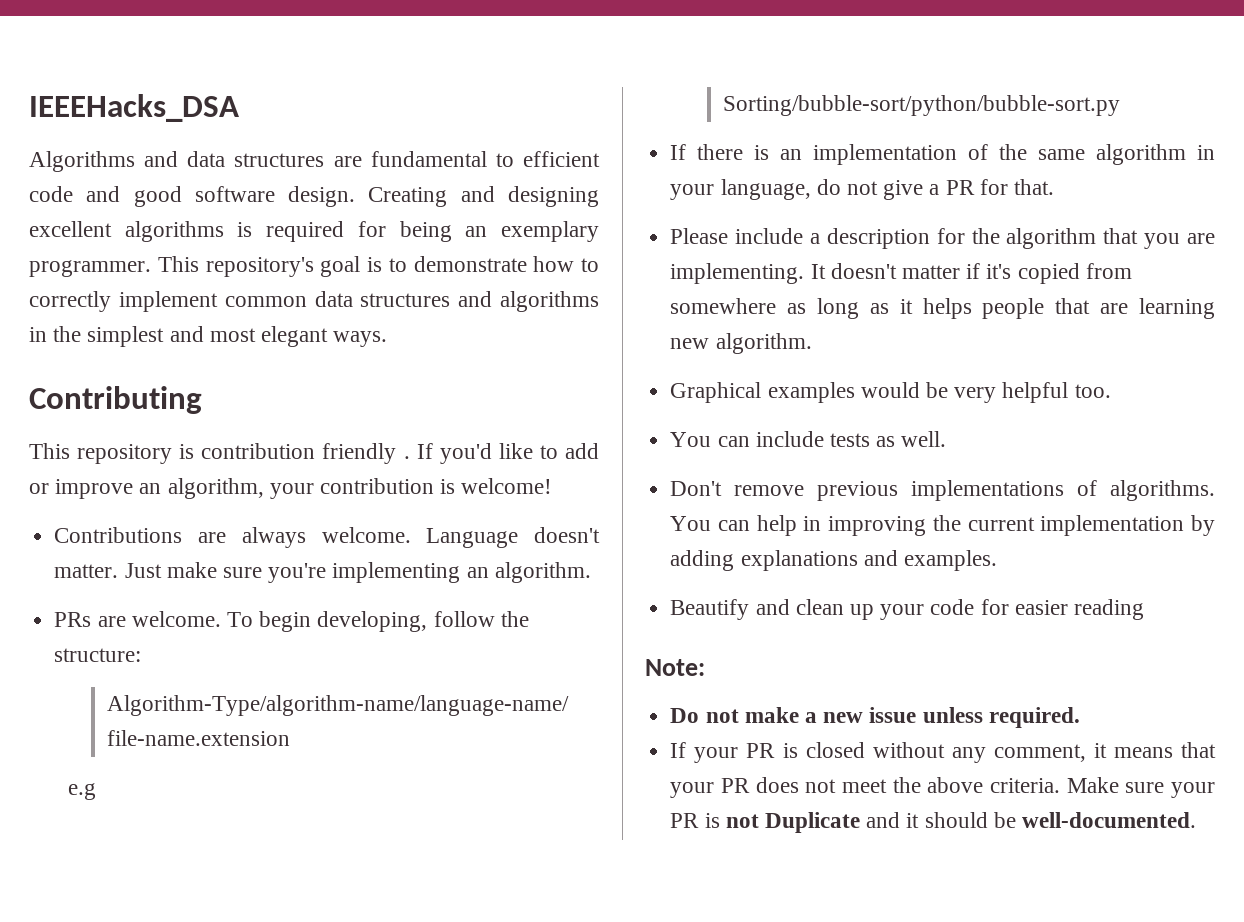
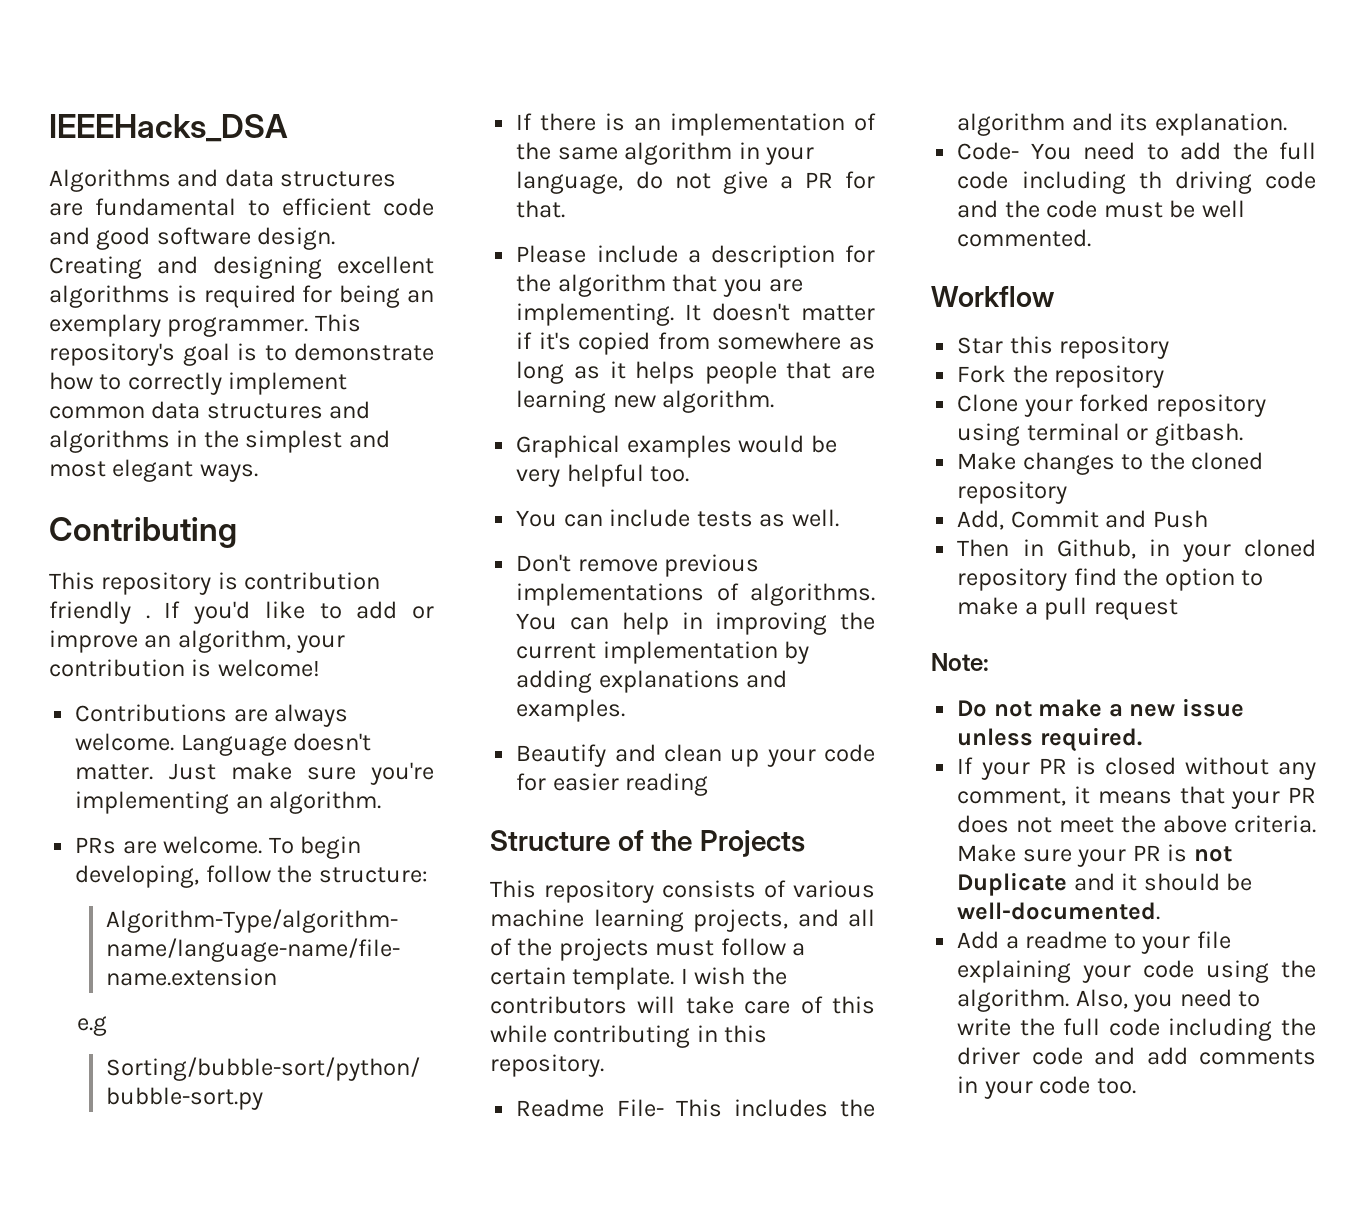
(1144, 609) none -> [490,830,805,857] [490,880,875,903] [490,909,875,932] [490,938,806,961] [490,967,787,990] [490,996,875,1014] [490,1025,768,1048] [490,1054,604,1077] [516,1099,875,1117] [957,113,1287,136] [957,142,1316,160] [957,171,1316,194] [957,200,1245,218] [957,229,1092,247] [931,286,1055,307] [957,336,1170,359] [957,365,1165,388] [957,394,1266,417] [957,423,1243,446] [957,452,1264,475] [957,481,1068,504] [957,510,1208,530] [957,539,1316,562] [957,568,1264,591] [957,597,1178,620] // Structure of the Projects // This repository consists of various machine learning projects, and all of the projects must follow a certain template. I wish the contributors will take care of this while contributing in this repository. // Readme File- This includes the algorithm and its explanation. // Code- You need to add the full code including th driving code and the code must be well commented. // Workflow // Star this repository // Fork the repository // Clone your forked repository using terminal or gitbash. // Make changes to the cloned repository // Add, Commit and Push // Then in Github, in your cloned repository find the option to make a pull request
(1196, 820) none -> [957,931,1231,954] [957,960,1316,983] [957,989,1261,1012] [957,1018,1316,1041] [957,1047,1316,1065] [957,1076,1136,1099] // Add a readme to your file explaining your code using the algorithm. Also, you need to write the full code including the driver code and add comments in your code too.

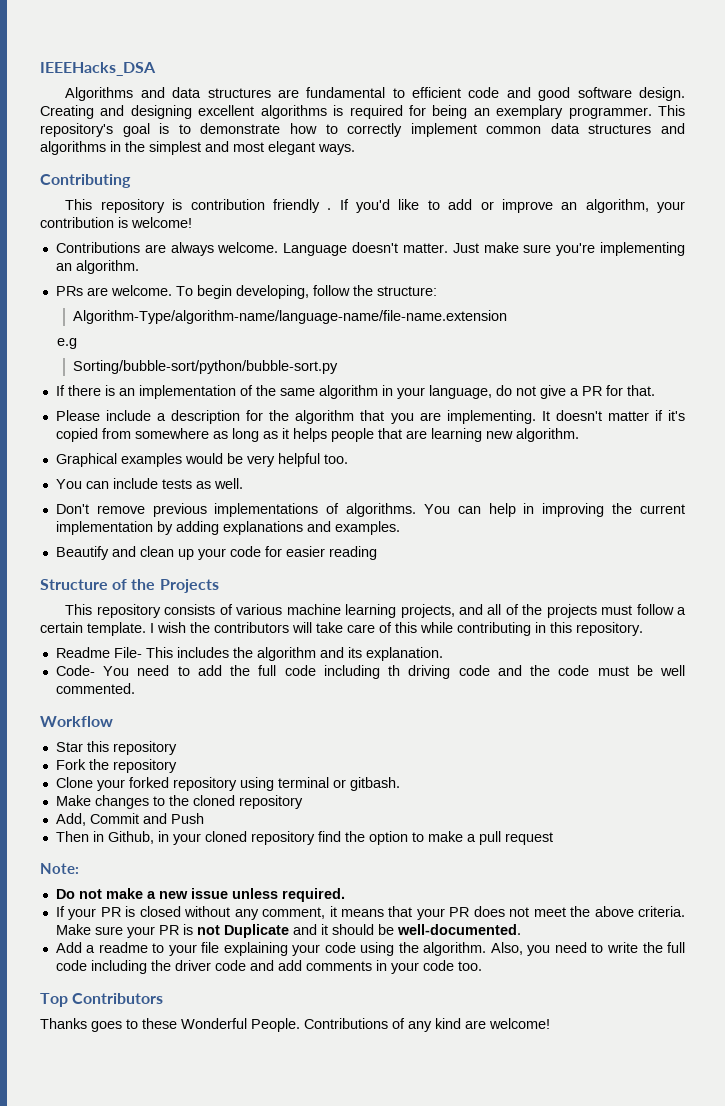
(1136, 1086) none -> [40,993,164,1007] [40,1018,550,1032] // Top Contributors // Thanks goes to these Wonderful People. Contributions of any kind are welcome!

